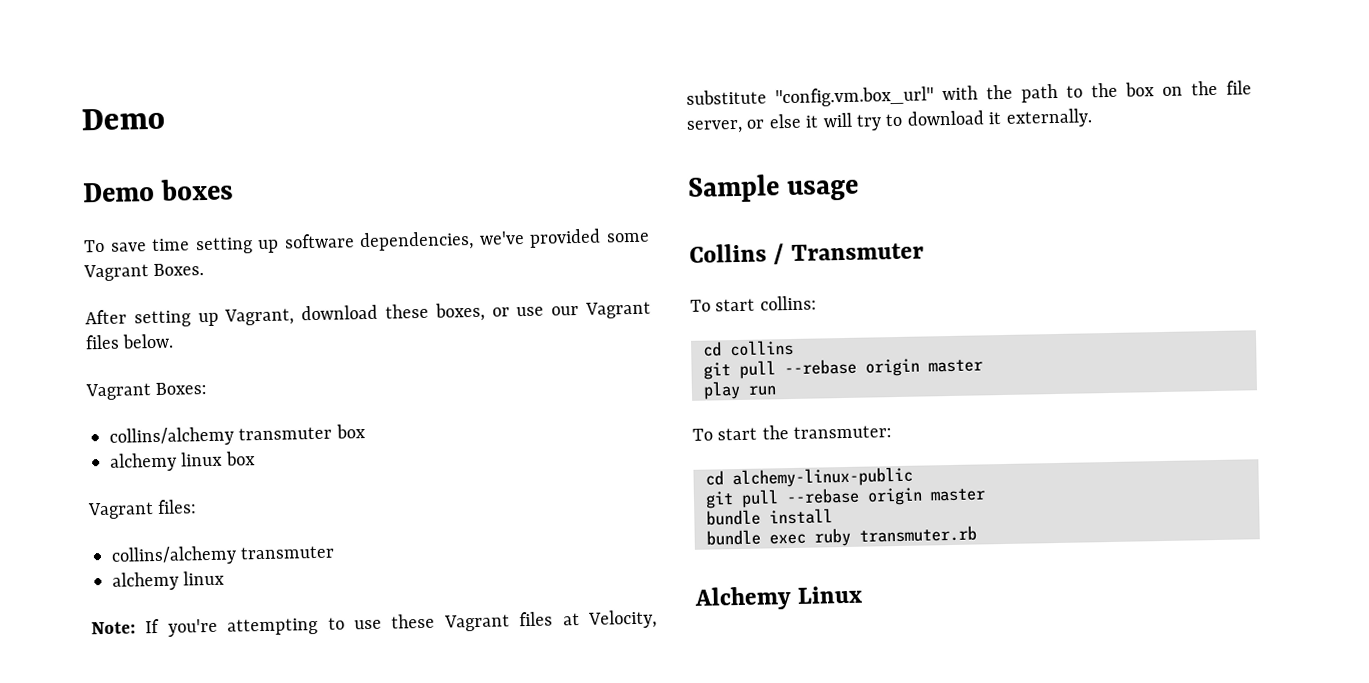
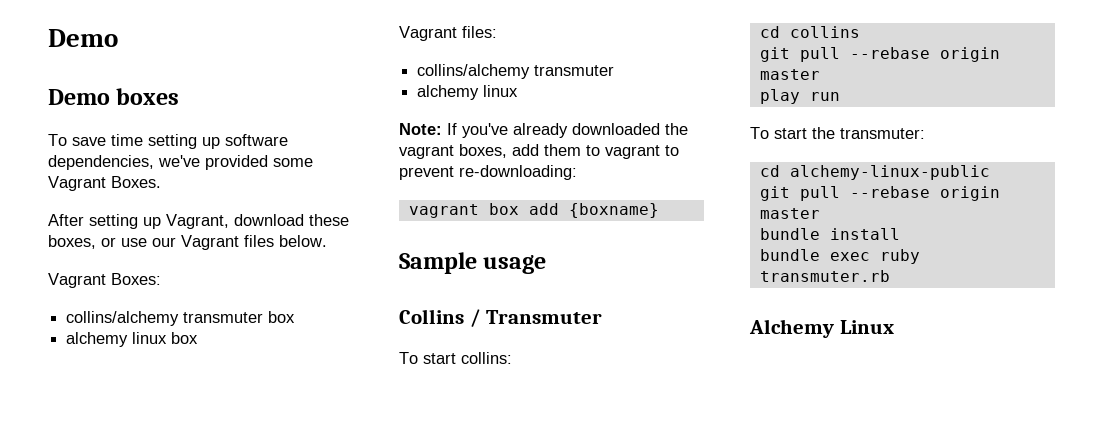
[167,609,657,637] [686,80,1252,108] [686,108,1093,134] you're attempting to use these Vagrant files at Velocity, substitute "config.vm.box_url" with the path to the box on the file server, or else it will try to download it externally. -> [462,123,688,138] [399,144,679,159] [399,165,577,180] [408,203,659,218] you've already downloaded the vagrant boxes, add them to vagrant to prevent re-downloading: // vagrant box add {boxname}

